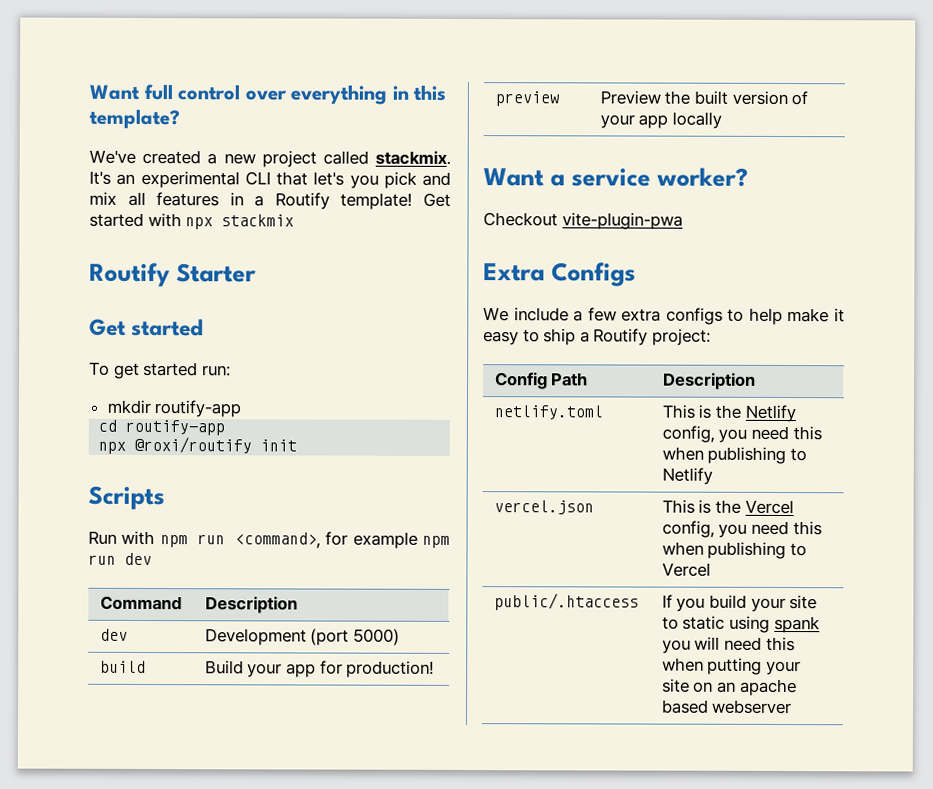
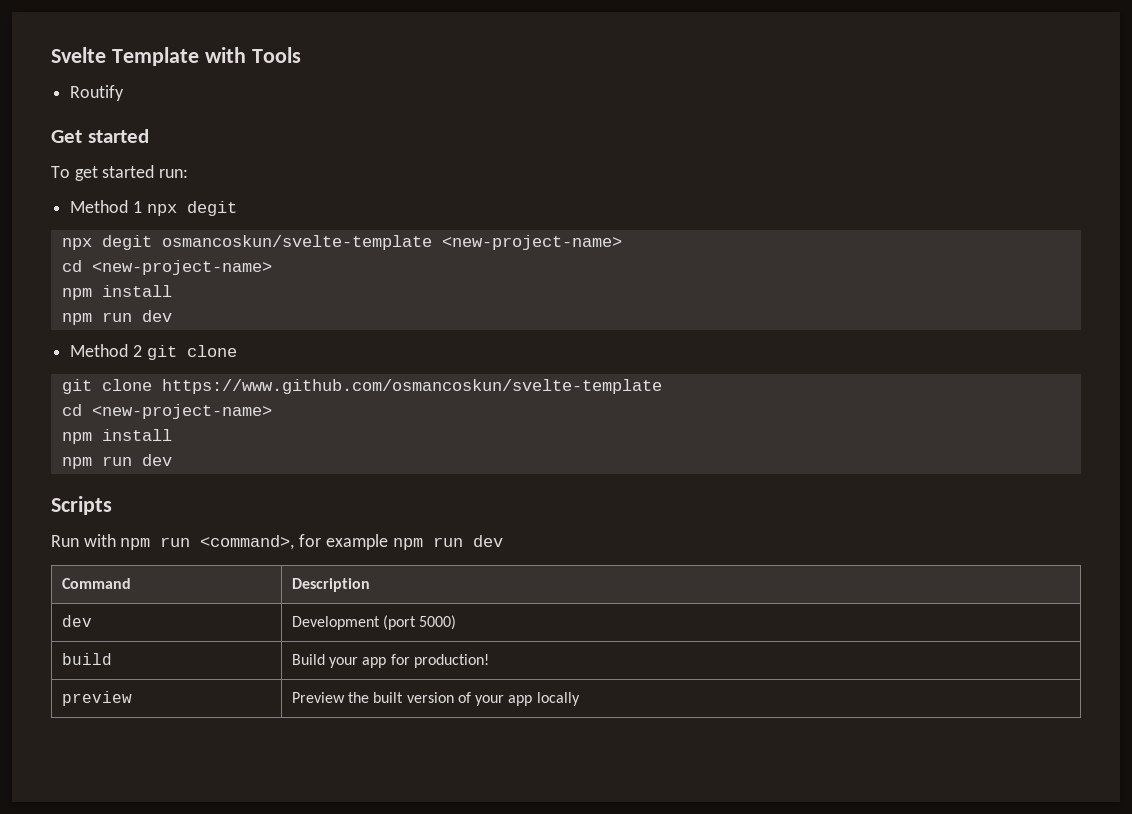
[89,83,447,105] [89,108,180,130] [89,149,451,168] [89,170,451,189] [89,191,451,210] [89,212,295,230] [89,262,257,288] Want full control over everything in this template? // We've created a new project called stackmix. It's an experimental CLI that let's you pick and mix all features in a Routify template! Get started with npx stackmix // Routify Starter -> [51,47,301,66] [70,85,125,101] Svelte Template with Tools // Routify
[106,399,242,418] [98,419,226,436] [98,436,298,454] mkdir routify-app // cd routify-app // npx @roxi/routify init -> [70,200,237,216] [61,235,622,250] [61,260,272,275] [61,285,172,300] [61,310,172,325] [70,344,237,360] [61,379,662,394] [61,404,272,419] [61,429,172,444] [61,454,172,469] Method 1 npx degit // npx degit osmancoskun/svelte-template <new-project-name> // cd <new-project-name> // npm install // npm run dev // Method 2 git clone // git clone https://www.github.com/osmancoskun/svelte-template // cd <new-project-name> // npm install // npm run dev
[483,167,748,187] [483,212,683,230] [483,262,636,287] [483,307,845,325] [483,328,711,346] [494,372,589,390] [662,372,756,390] [493,405,603,420] [661,404,796,423] [661,425,822,443] [661,446,807,465] [661,467,713,485] [493,500,594,515] [661,499,794,515] [661,520,822,538] [661,541,807,560] [661,562,711,577] [493,593,639,611] [661,594,818,613] [661,615,820,634] [661,636,795,654] [661,657,801,676] [661,678,797,697] [660,699,793,715] // Want a service worker? // Checkout vite-plugin-pwa // Extra Configs // We include a few extra configs to help make it easy to ship a Routify project: // Config Path | Description // netlify.toml | This is the Netlify config, you need this when publishing to Netlify // vercel.json | This is the Vercel config, you need this when publishing to Vercel // public/.htaccess | If you build your site to static using spank you will need this when putting your site on an apache based webserver -> (580, 699) none

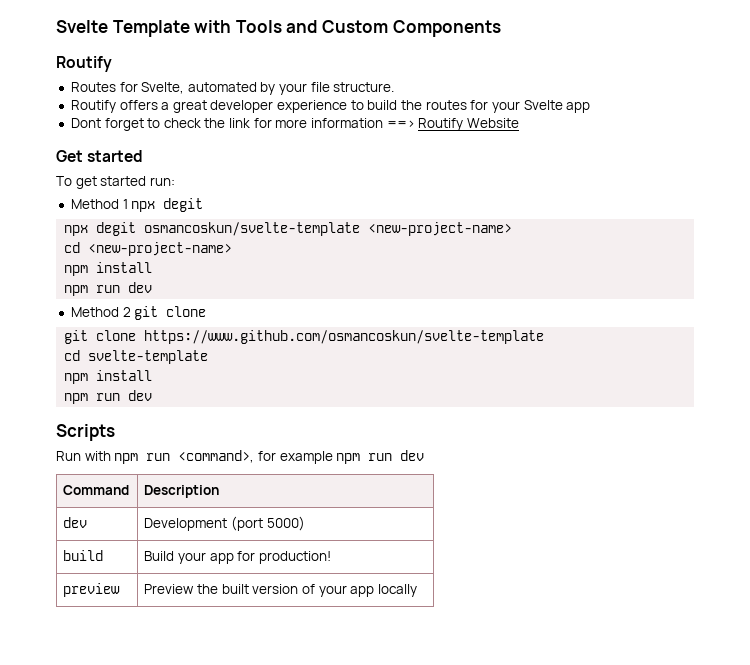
[70,85,125,101] // Routify -> [286,20,501,37] [56,56,112,72] [70,82,395,95] [70,100,591,113] [70,118,519,131] and Custom Components // Routify // Routes for Svelte, automated by your file structure. // Routify offers a great developer experience to build the routes for your Svelte app // Dont forget to check the link for more information ==> Routify Website
[91,404,272,419] <new-project-name> -> [88,350,209,364] svelte-template

